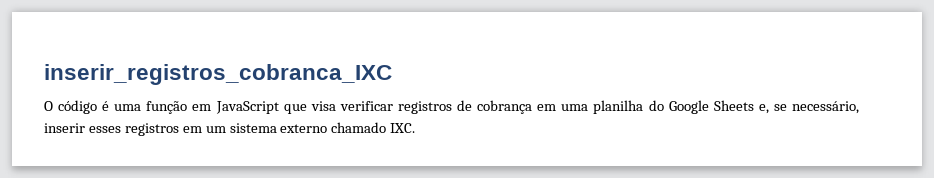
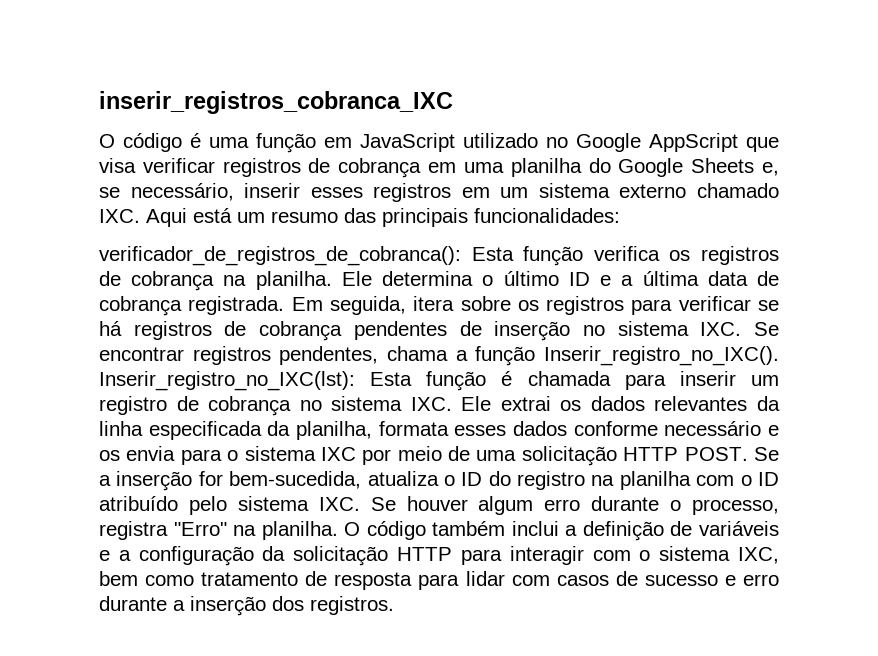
(279, 107) none -> [463,133,738,152] utilizado no Google AppScript
(416, 128) none -> [146,208,620,227] [99,246,780,266] [99,271,780,291] [99,296,779,316] [99,321,779,341] [99,346,780,366] [99,371,779,391] [99,396,780,416] [99,421,779,440] [99,446,779,466] [99,471,779,491] [99,496,779,515] [99,521,779,541] [99,546,780,566] [99,571,780,590] [99,596,394,616] Aqui está um resumo das principais funcionalidades: // verificador_de_registros_de_cobranca(): Esta função verifica os registros de cobrança na planilha. Ele determina o último ID e a última data de cobrança registrada. Em seguida, itera sobre os registros para verificar se há registros de cobrança pendentes de inserção no sistema IXC. Se encontrar registros pendentes, chama a função Inserir_registro_no_IXC(). Inserir_registro_no_IXC(lst): Esta função é chamada para inserir um registro de cobrança no sistema IXC. Ele extrai os dados relevantes da linha especificada da planilha, formata esses dados conforme necessário e os envia para o sistema IXC por meio de uma solicitação HTTP POST. Se a inserção for bem-sucedida, atualiza o ID do registro na planilha com o ID atribuído pelo sistema IXC. Se houver algum erro durante o processo, registra "Erro" na planilha. O código também inclui a definição de variáveis e a configuração da solicitação HTTP para interagir com o sistema IXC, bem como tratamento de resposta para lidar com casos de sucesso e erro durante a inserção dos registros.

